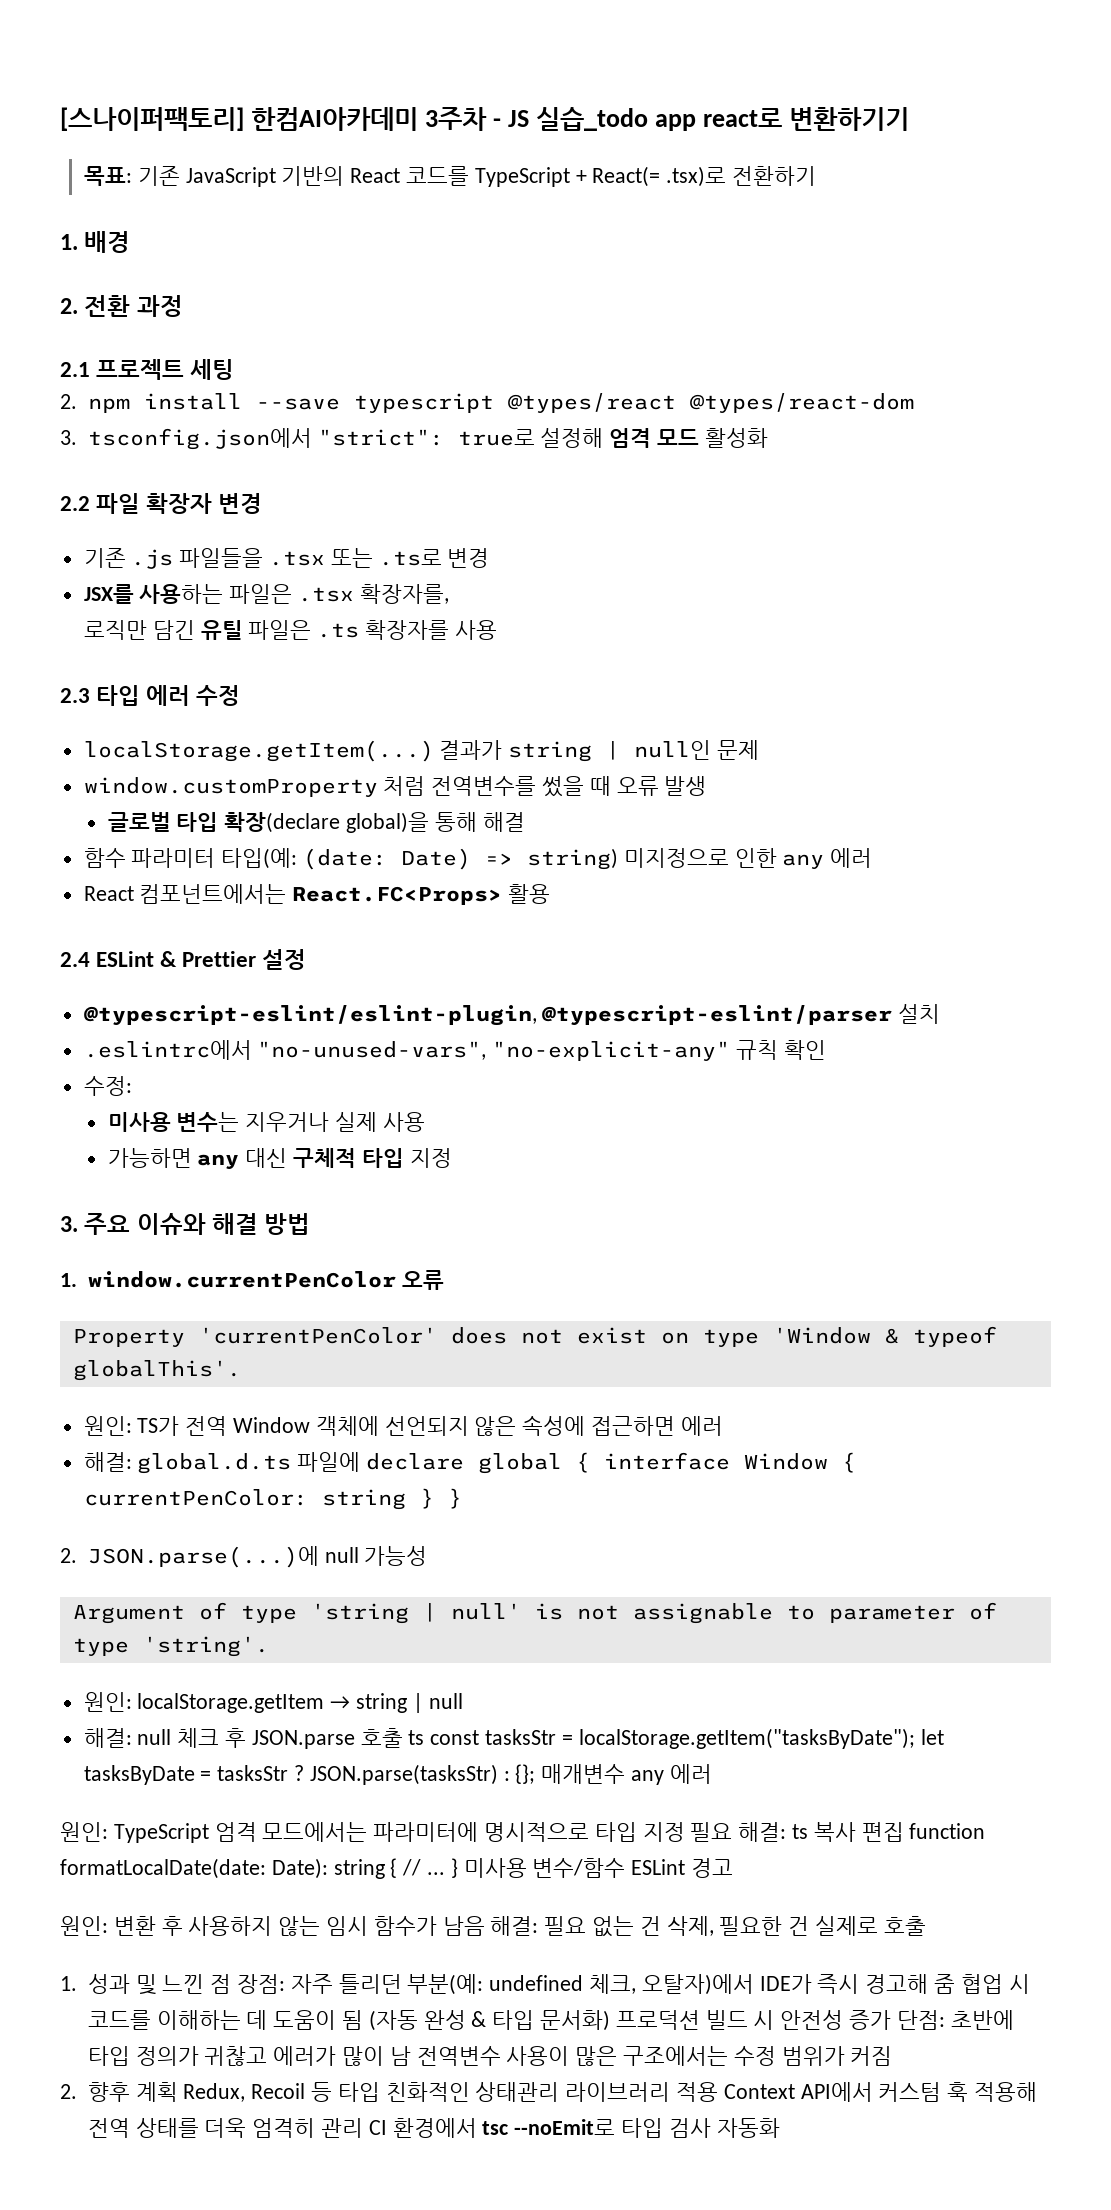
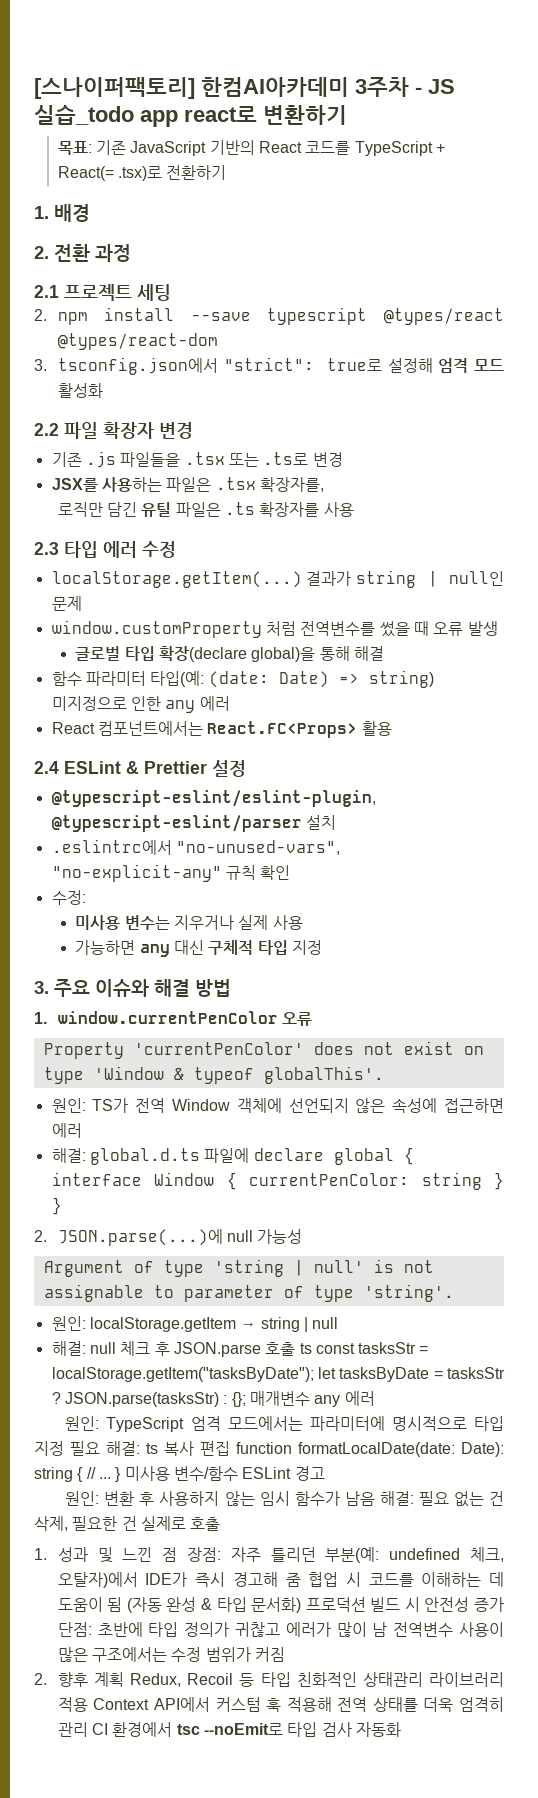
[789,107,910,131] 변환하기기 -> [263,105,347,125] 변환하기

